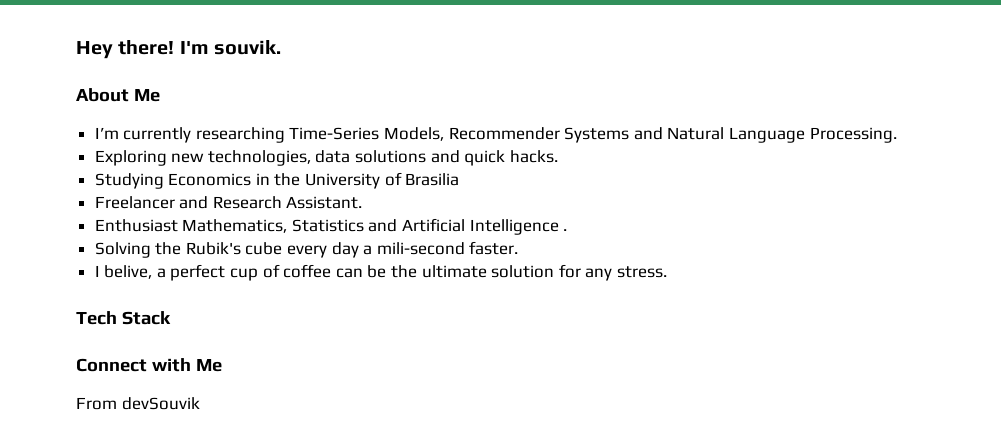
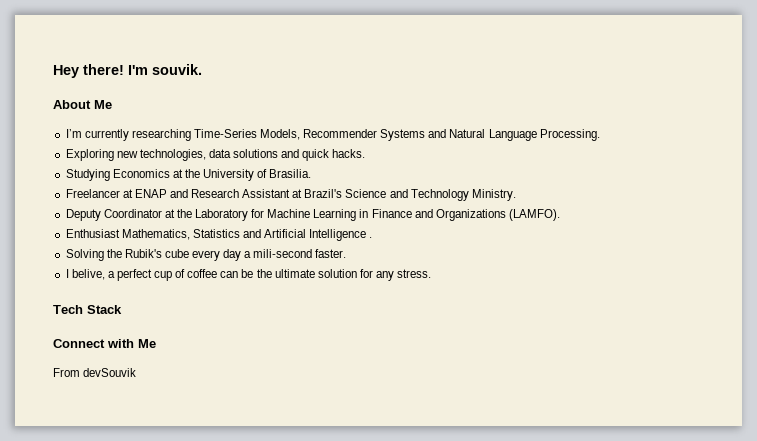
[255,173,270,185] in -> [172,169,183,178] at
[405,173,460,186] Brasilia -> [269,169,312,178] Brasilia.
[179,196,363,209] and Research Assistant. -> [122,189,516,201] [65,209,560,221] at ENAP and Research Assistant at Brazil's Science and Technology Ministry. // Deputy Coordinator at the Laboratory for Machine Learning in Finance and Organizations (LAMFO).

